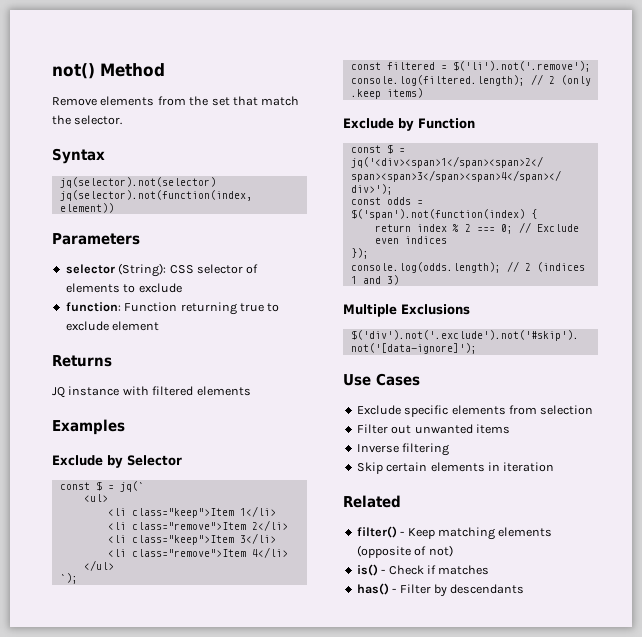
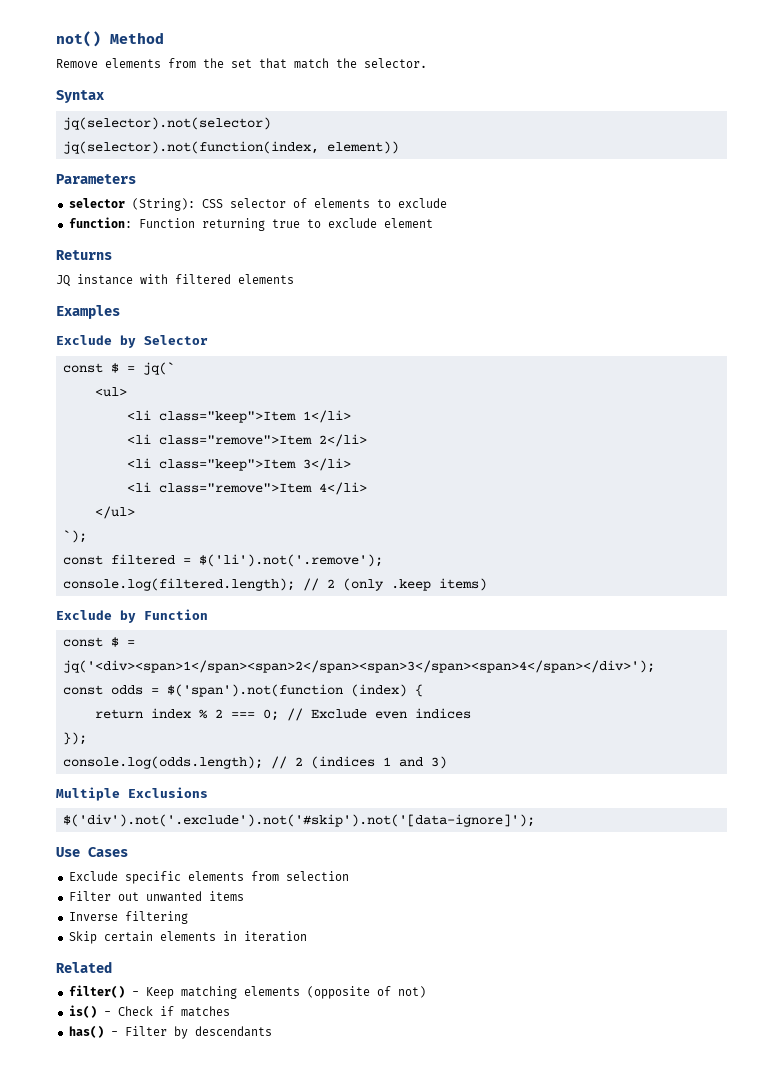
[350,209,525,220] $('span').not(function(index) -> [166,684,407,697] $('span').not(function (index)

